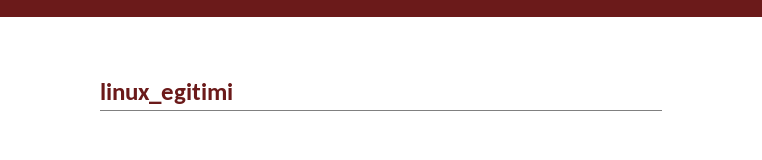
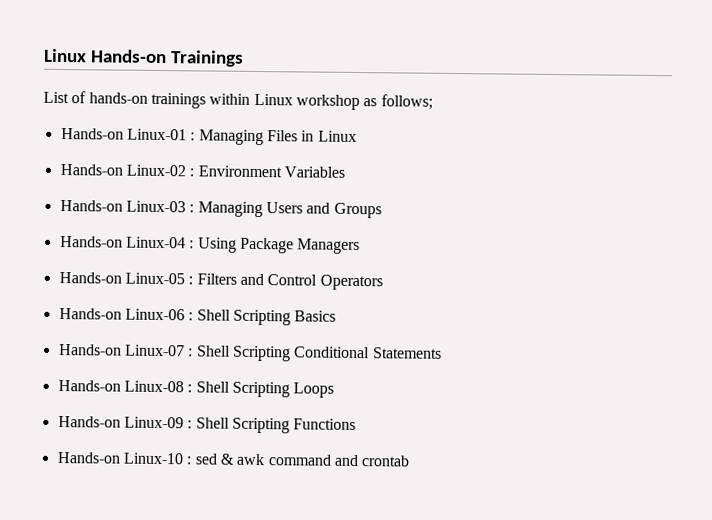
[100,83,233,104] linux_egitimi -> [43,48,244,67] [43,91,433,111] [60,128,357,146] [59,163,345,178] [59,199,382,219] [59,235,361,255] [58,271,383,291] [58,307,337,326] [58,343,442,362] [57,379,335,398] [57,415,357,434] [56,451,411,467] Linux Hands-on Trainings // List of hands-on trainings within Linux workshop as follows; // Hands-on Linux-01 : Managing Files in Linux // Hands-on Linux-02 : Environment Variables // Hands-on Linux-03 : Managing Users and Groups // Hands-on Linux-04 : Using Package Managers // Hands-on Linux-05 : Filters and Control Operators // Hands-on Linux-06 : Shell Scripting Basics // Hands-on Linux-07 : Shell Scripting Conditional Statements // Hands-on Linux-08 : Shell Scripting Loops // Hands-on Linux-09 : Shell Scripting Functions // Hands-on Linux-10 : sed & awk command and crontab

